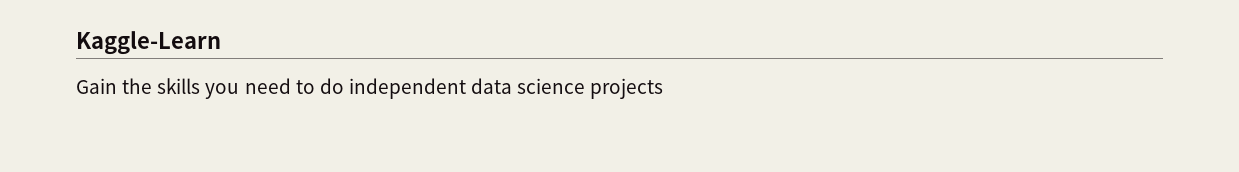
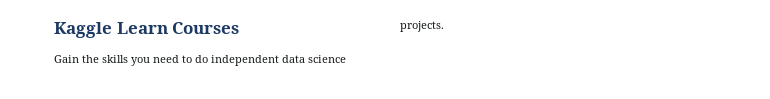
[76,31,221,55] Kaggle-Learn -> [54,22,240,38] Kaggle Learn Courses
[590,78,664,99] projects -> [400,21,444,32] projects.

